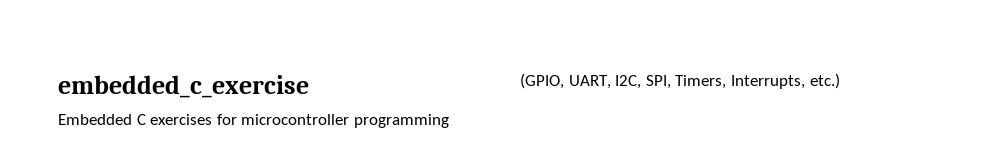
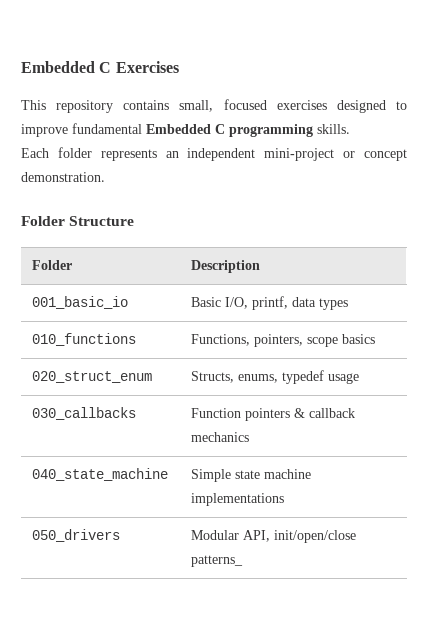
[58,75,309,98] [58,114,449,128] [520,73,840,89] embedded_c_exercise // Embedded C exercises for microcontroller programming (GPIO, UART, I2C, SPI, Timers, Interrupts, etc.) -> [21,61,179,73] [21,99,407,113] [21,123,350,137] [21,147,407,161] [21,172,105,182] [21,216,135,226] [32,260,73,270] [191,260,261,273] [32,296,129,309] [191,296,349,310] [32,333,137,346] [191,334,376,347] [32,371,153,383] [191,370,360,384] [32,407,137,420] [191,408,356,421] [191,432,250,442] [32,468,169,481] [191,469,312,482] [191,493,285,506] [32,529,121,542] [191,530,357,543] [191,555,244,567] Embedded C Exercises // This repository contains small, focused exercises designed to improve fundamental Embedded C programming skills. // Each folder represents an independent mini-project or concept demonstration. // Folder Structure // Folder | Description // 001_basic_io | Basic I/O, printf, data types // 010_functions | Functions, pointers, scope basics // 020_struct_enum | Structs, enums, typedef usage // 030_callbacks | Function pointers & callback mechanics // 040_state_machine | Simple state machine implementations // 050_drivers | Modular API, init/open/close patterns_

